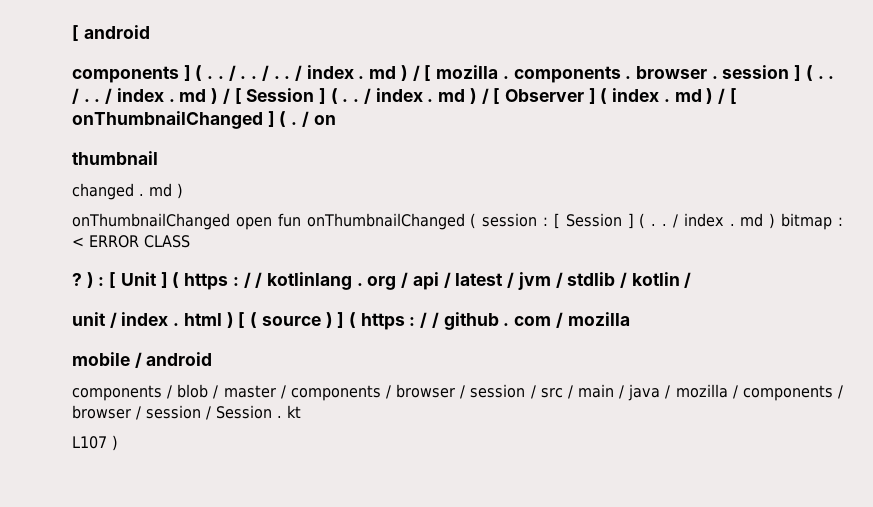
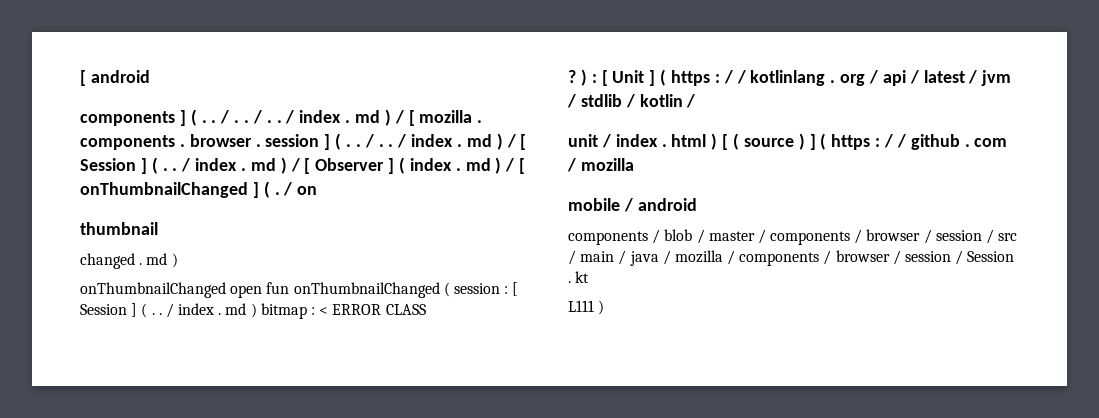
[72,436,107,449] L107 -> [568,300,594,312] L111

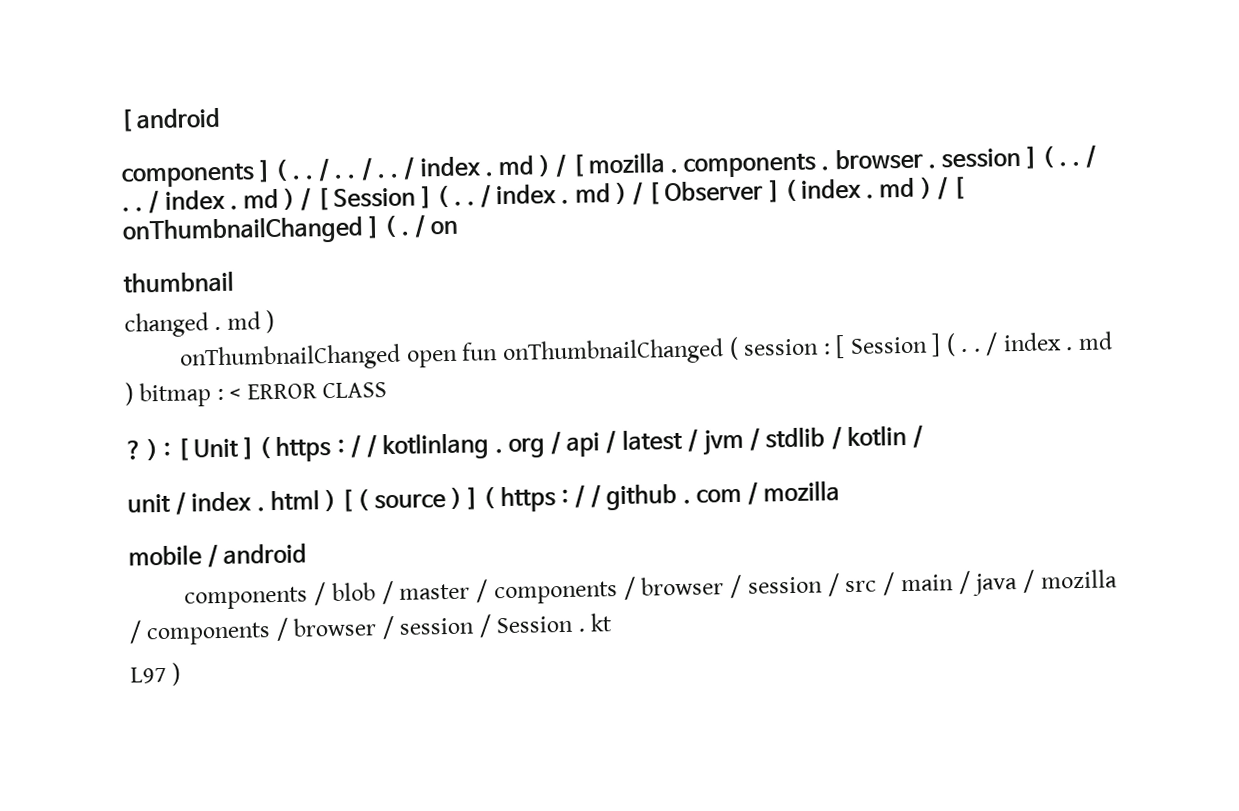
[568,300,594,312] L111 -> [130,666,167,684] L97

